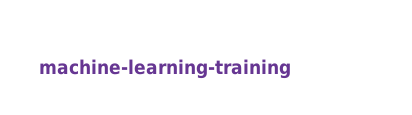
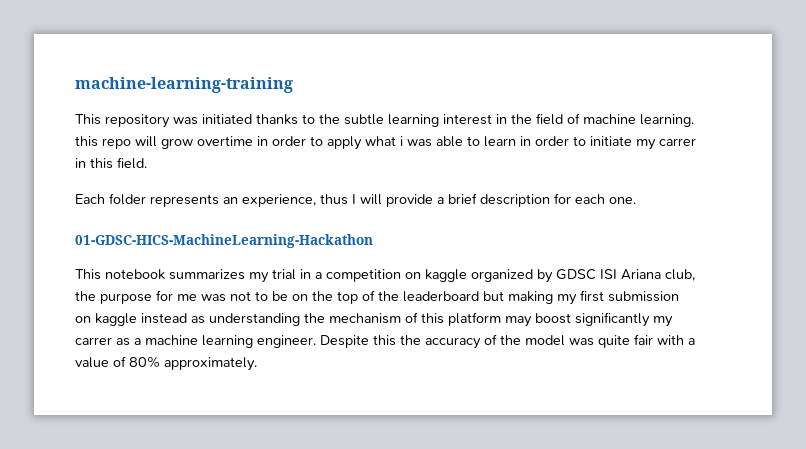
(291, 69) none -> [75,113,694,128] [75,136,696,150] [75,157,147,169] [75,193,636,207] [75,234,373,248] [75,269,695,283] [75,290,679,305] [75,312,673,327] [75,334,695,349] [75,356,257,371] // This repository was initiated thanks to the subtle learning interest in the field of machine learning. this repo will grow overtime in order to apply what i was able to learn in order to initiate my carrer in this field. // Each folder represents an experience, thus I will provide a brief description for each one. // 01-GDSC-HICS-MachineLearning-Hackathon // This notebook summarizes my trial in a competition on kaggle organized by GDSC ISI Ariana club, the purpose for me was not to be on the top of the leaderboard but making my first submission on kaggle instead as understanding the mechanism of this platform may boost significantly my carrer as a machine learning engineer. Despite this the accuracy of the model was quite fair with a value of 80% approximately.

